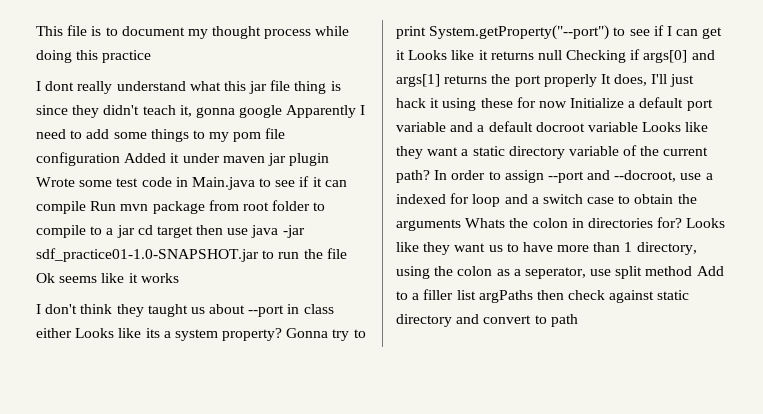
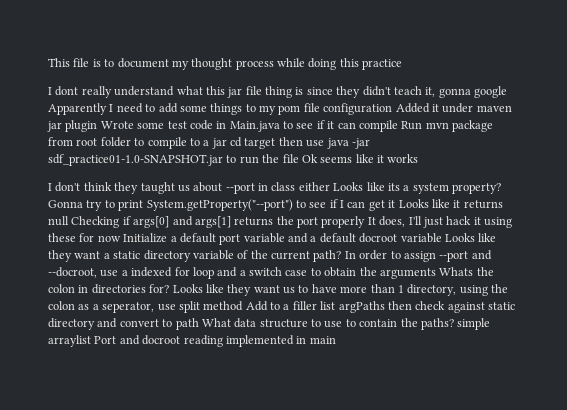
(578, 320) none -> [201,318,491,330] [48,335,336,347] What data structure to use to contain the paths? simple arraylist Port and docroot reading implemented in main

